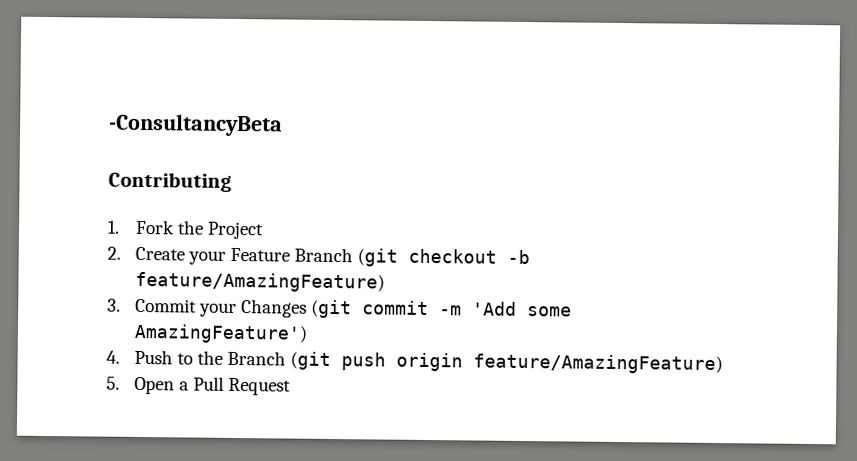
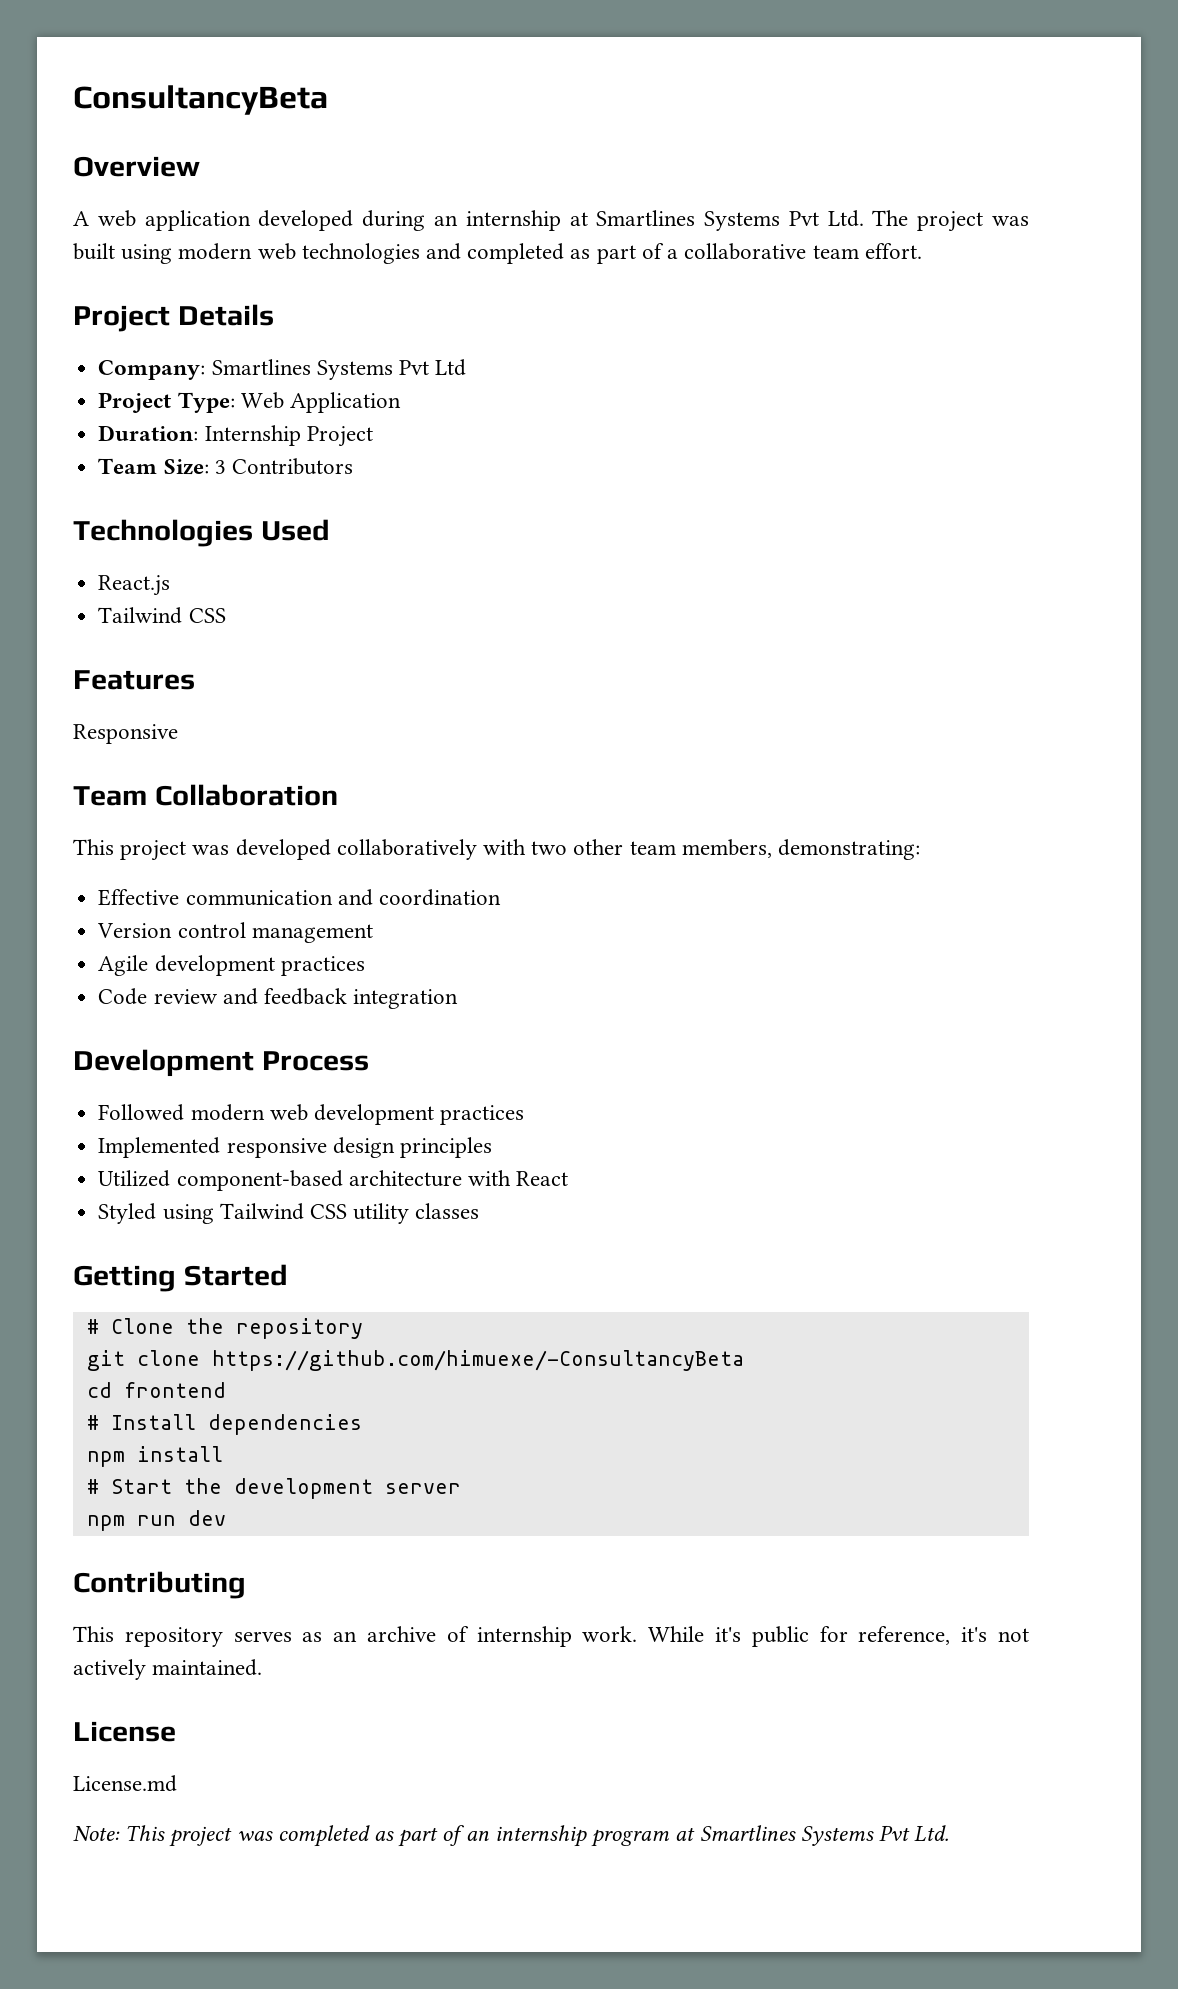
[108,113,283,137] [108,171,232,192] [107,219,264,240] [107,246,531,267] [134,271,385,293] [107,298,572,319] [133,323,307,344] [106,349,724,375] [106,376,291,396] -ConsultancyBeta // Contributing // 1. Fork the Project // 2. Create your Feature Branch (git checkout -b feature/AmazingFeature) // 3. Commit your Changes (git commit -m 'Add some AmazingFeature') // 4. Push to the Branch (git push origin feature/AmazingFeature) // 5. Open a Pull Request -> [73,85,328,115] [73,156,200,177] [73,210,1030,232] [73,243,922,264] [73,304,274,332] [98,359,467,380] [98,392,401,413] [98,425,373,447] [98,458,353,475] [73,519,330,547] [98,575,171,596] [98,607,226,624] [73,670,195,690] [73,724,178,744] [73,784,338,806] [73,839,921,861] [98,889,501,906] [97,922,373,943] [98,955,365,976] [98,988,459,1009] [73,1049,369,1077] [98,1104,525,1125] [98,1137,492,1158] [98,1170,569,1191] [98,1203,480,1224] [73,1264,288,1292] [86,1318,363,1339] [86,1350,744,1371] [86,1382,226,1398] [86,1414,362,1435] [86,1446,223,1467] [86,1478,461,1499] [86,1510,226,1531] [73,1571,246,1599] [73,1626,1029,1647] [73,1659,263,1680] [73,1721,176,1742] [73,1775,177,1792] [73,1825,950,1847] ConsultancyBeta // Overview // A web application developed during an internship at Smartlines Systems Pvt Ltd. The project was built using modern web technologies and completed as part of a collaborative team effort. // Project Details // Company: Smartlines Systems Pvt Ltd // Project Type: Web Application // Duration: Internship Project // Team Size: 3 Contributors // Technologies Used // React.js // Tailwind CSS // Features // Responsive // Team Collaboration // This project was developed collaboratively with two other team members, demonstrating: // Effective communication and coordination // Version control management // Agile development practices // Code review and feedback integration // Development Process // Followed modern web development practices // Implemented responsive design principles // Utilized component-based architecture with React // Styled using Tailwind CSS utility classes // Getting Started // # Clone the repository // git clone https://github.com/himuexe/-ConsultancyBeta // cd frontend // # Install dependencies // npm install // # Start the development server // npm run dev // Contributing // This repository serves as an archive of internship work. While it's public for reference, it's not actively maintained. // License // License.md // Note: This project was completed as part of an internship program at Smartlines Systems Pvt Ltd.

